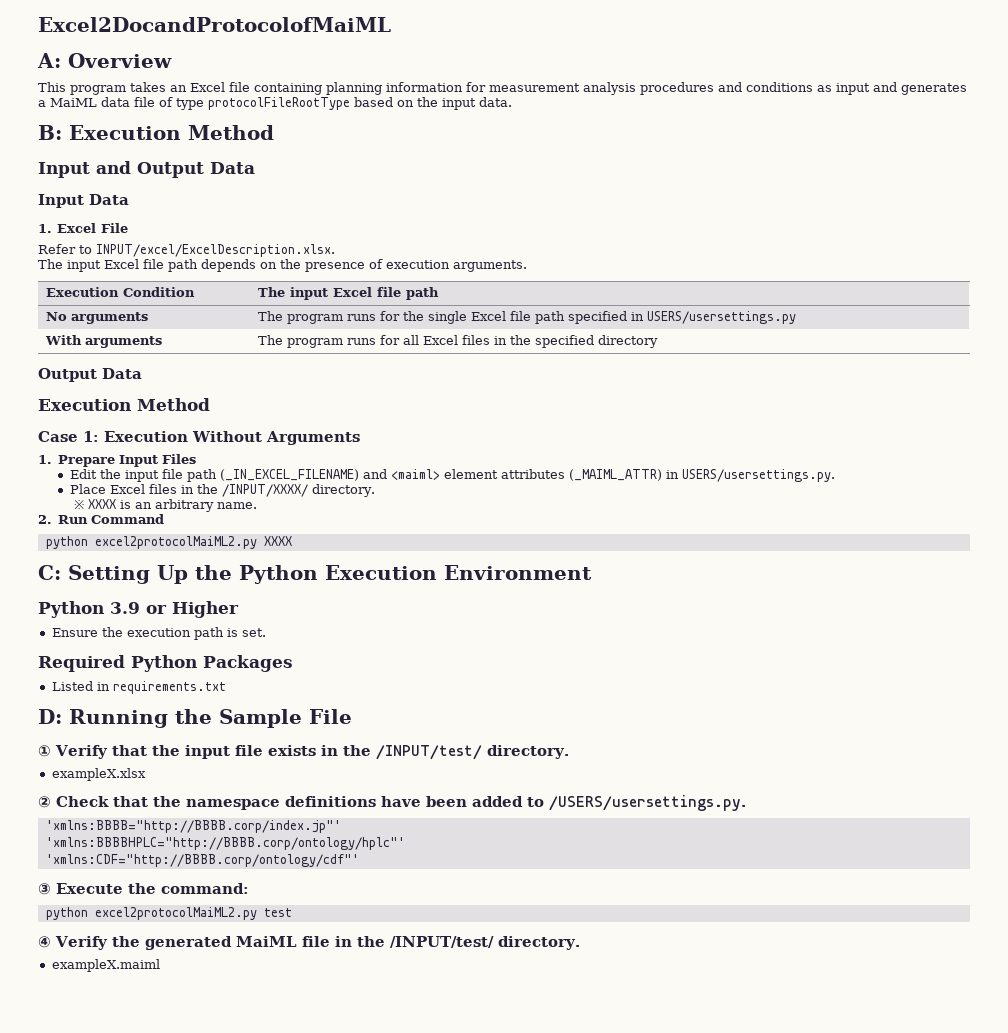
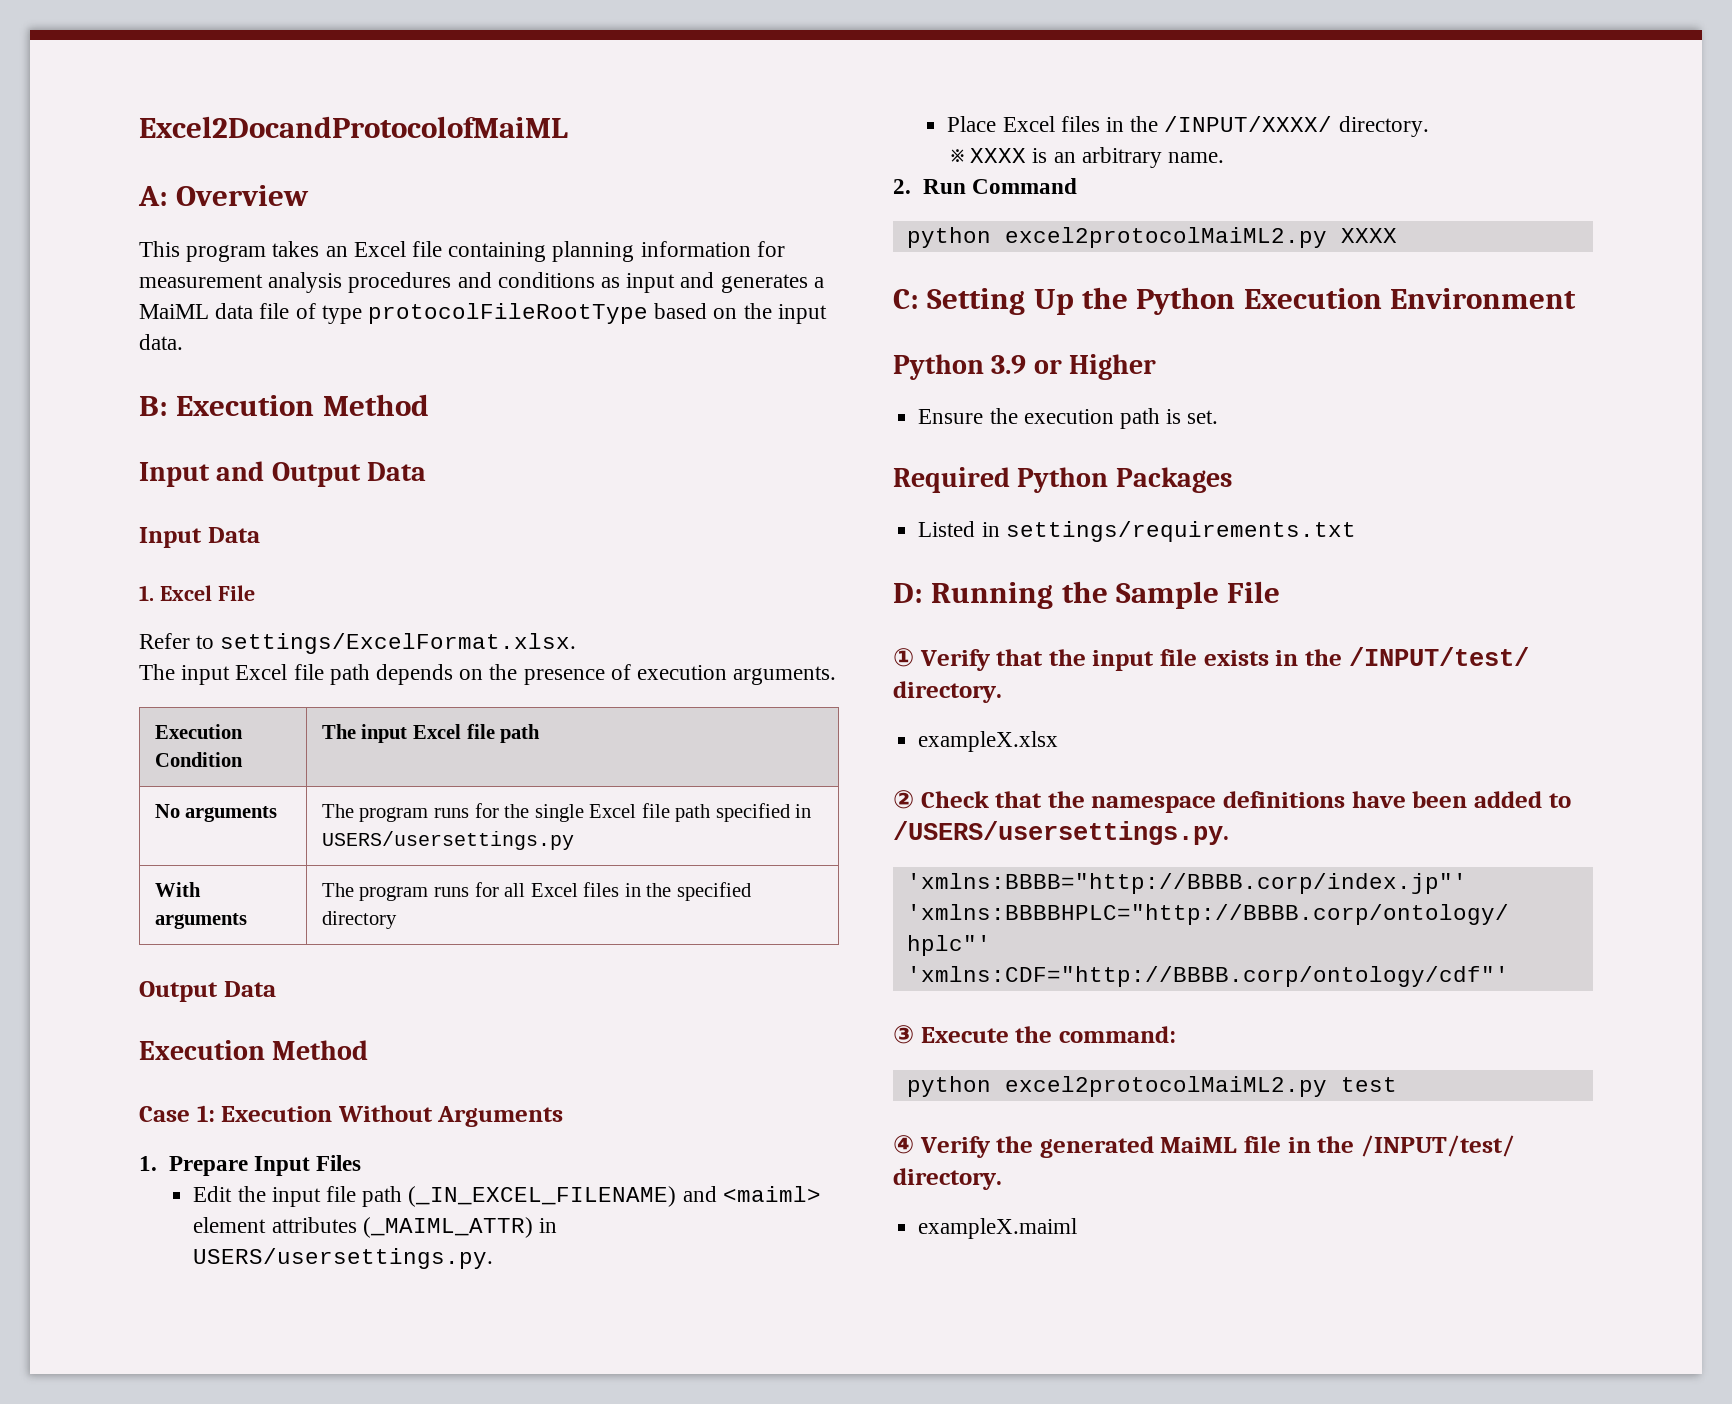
[96,244,335,257] INPUT/excel/ExcelDescription.xlsx. -> [220,633,577,654] settings/ExcelFormat.xlsx.
[112,681,226,694] requirements.txt -> [1005,521,1356,542] settings/requirements.txt

